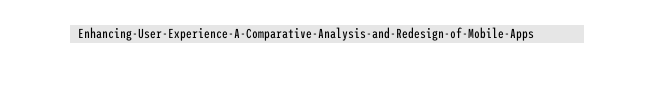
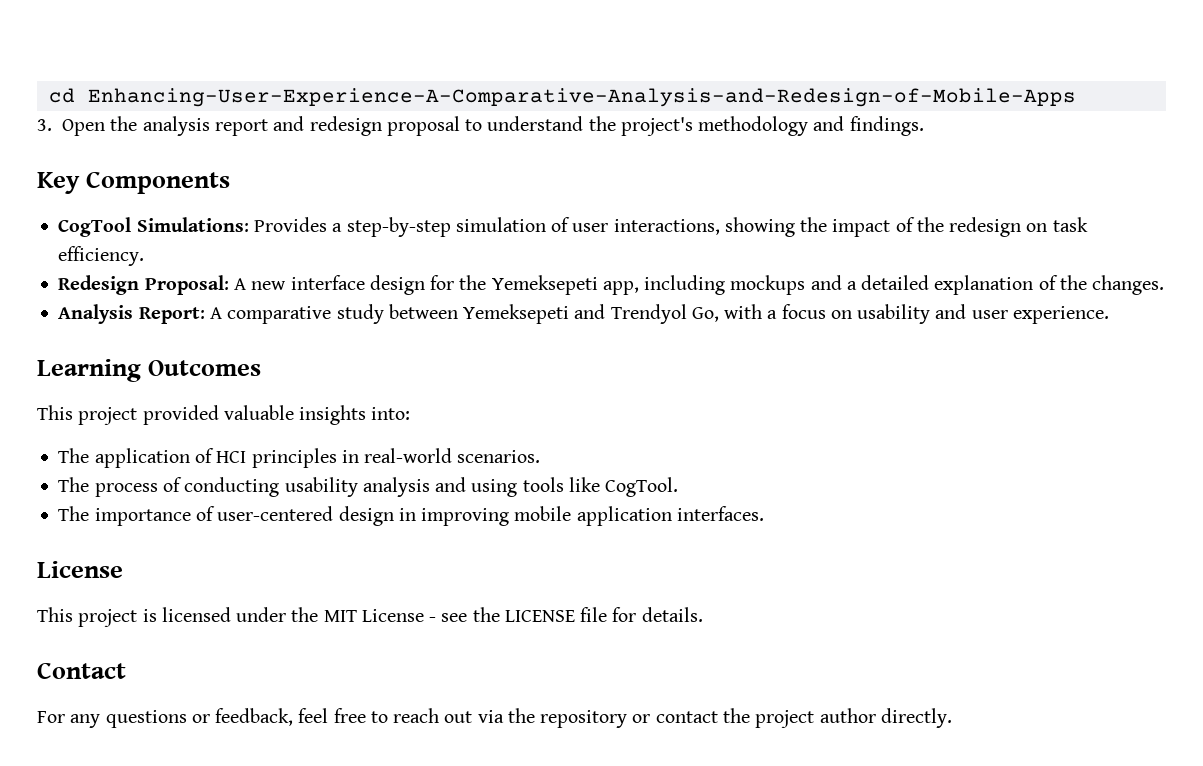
(78, 34) none -> [48,88,75,103] cd
(535, 34) none -> [37,116,924,136] [37,171,231,194] [58,217,1088,237] [58,246,145,266] [58,275,1165,295] [58,304,1109,324] [37,359,262,382] [37,405,411,425] [58,448,541,468] [58,477,679,497] [58,506,764,526] [37,561,123,578] [37,607,703,627] [37,662,126,679] [37,708,952,728] // 3. Open the analysis report and redesign proposal to understand the project's methodology and findings. // Key Components // CogTool Simulations: Provides a step-by-step simulation of user interactions, showing the impact of the redesign on task efficiency. // Redesign Proposal: A new interface design for the Yemeksepeti app, including mockups and a detailed explanation of the changes. // Analysis Report: A comparative study between Yemeksepeti and Trendyol Go, with a focus on usability and user experience. // Learning Outcomes // This project provided valuable insights into: // The application of HCI principles in real-world scenarios. // The process of conducting usability analysis and using tools like CogTool. // The importance of user-centered design in improving mobile application interfaces. // License // This project is licensed under the MIT License - see the LICENSE file for details. // Contact // For any questions or feedback, feel free to reach out via the repository or contact the project author directly.

